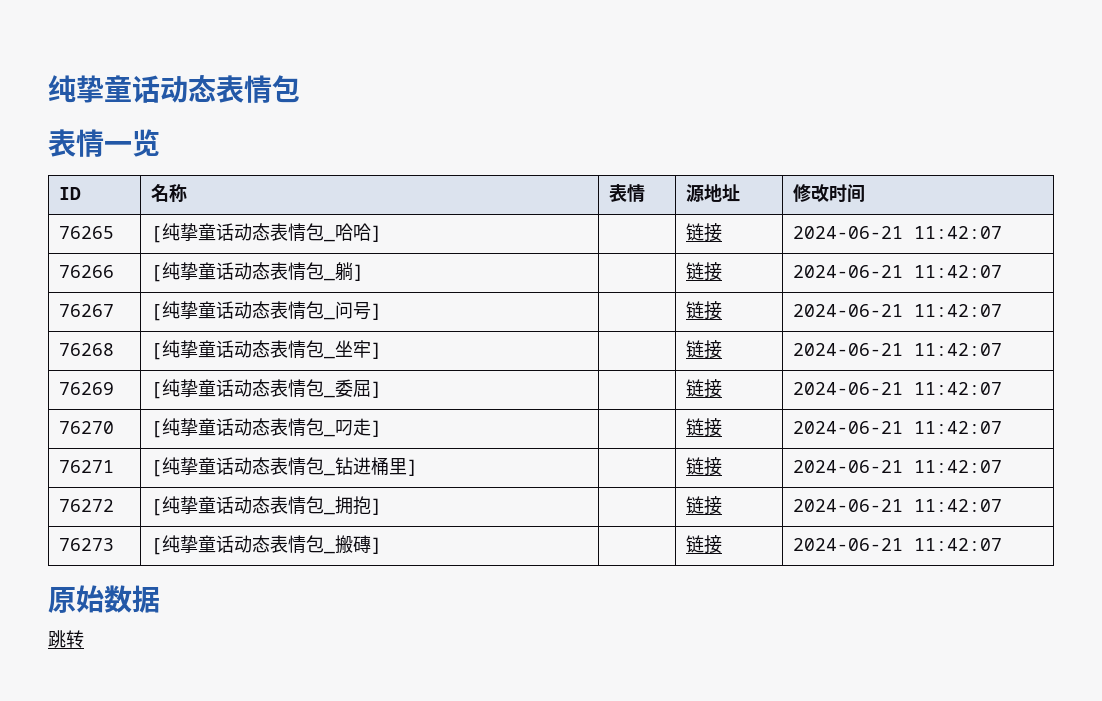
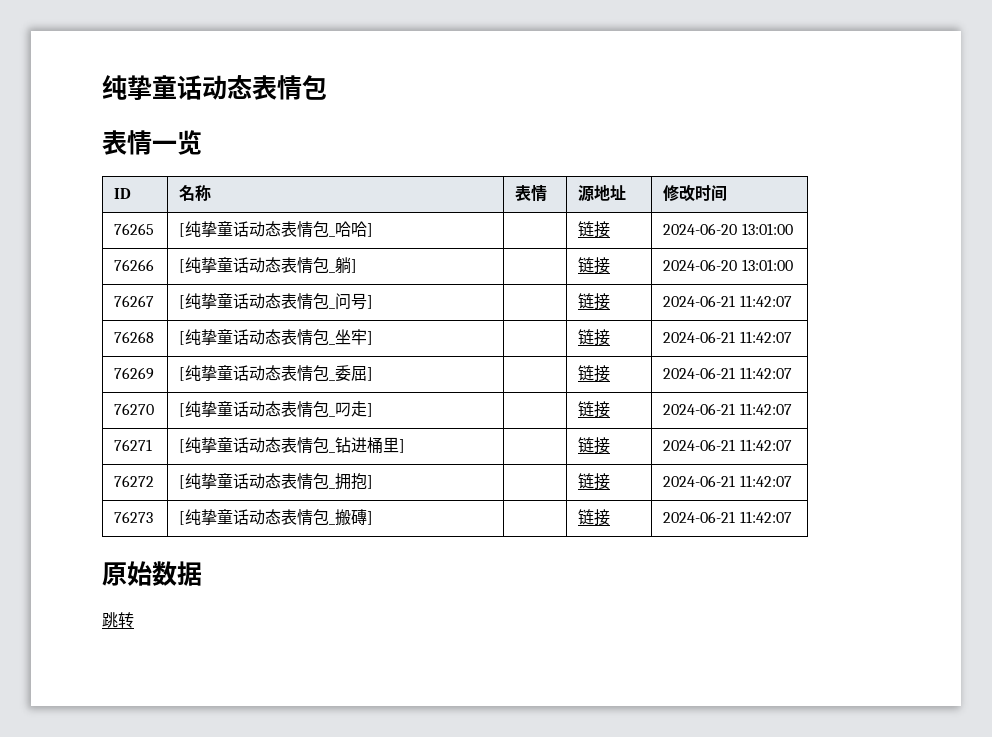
[792,226,1002,239] 2024-06-21 11:42:07 -> [663,223,793,235] 2024-06-20 13:01:00
[792,265,1002,278] 2024-06-21 11:42:07 -> [663,259,793,271] 2024-06-20 13:01:00

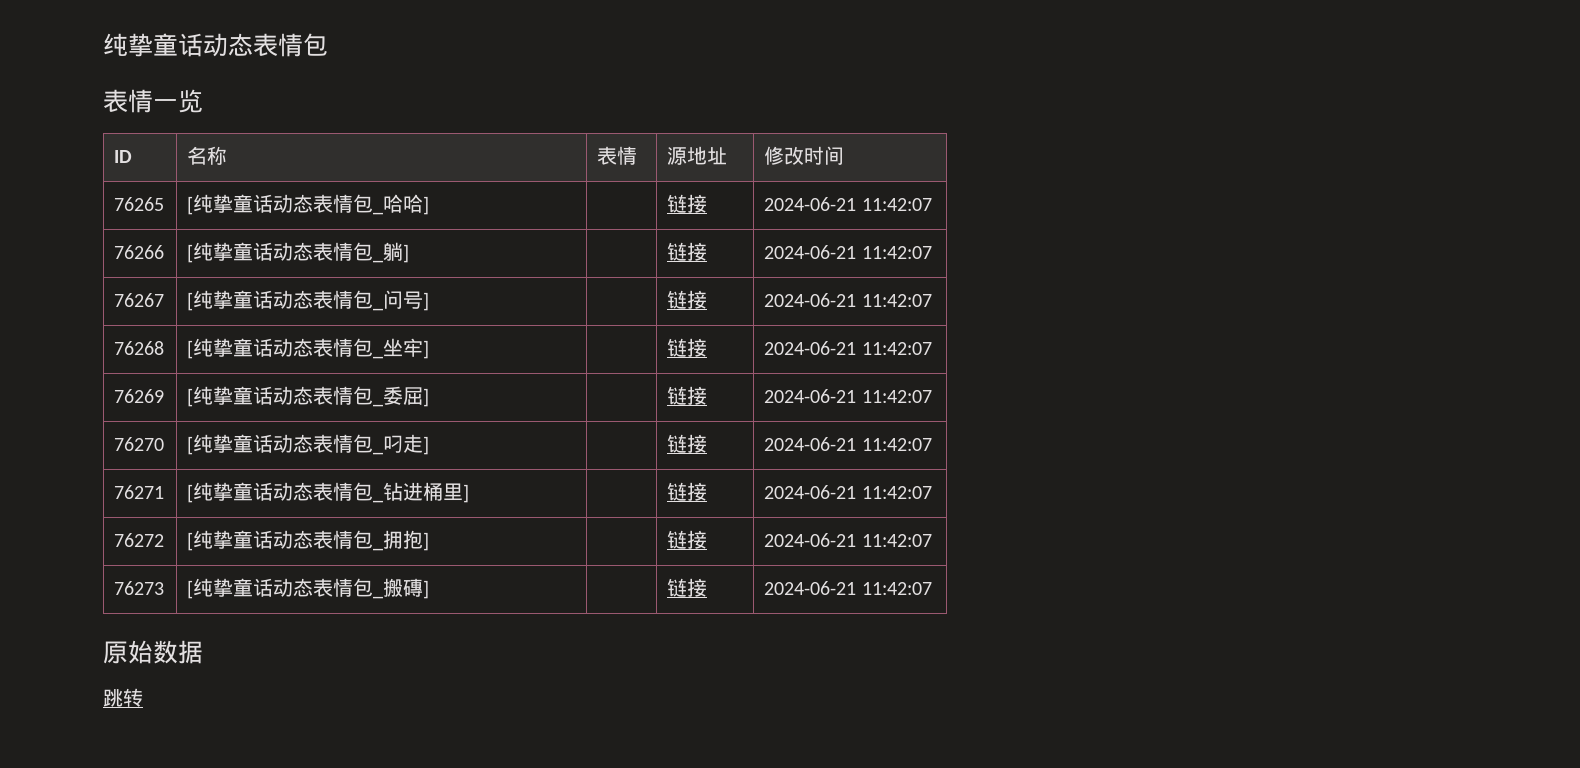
[663,223,793,235] 2024-06-20 13:01:00 -> [764,197,932,211] 2024-06-21 11:42:07
[663,259,793,271] 2024-06-20 13:01:00 -> [764,245,932,259] 2024-06-21 11:42:07

